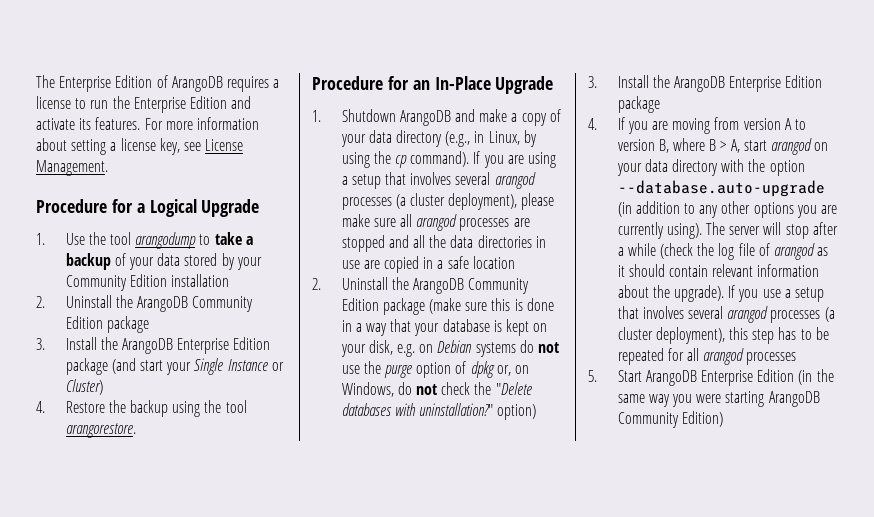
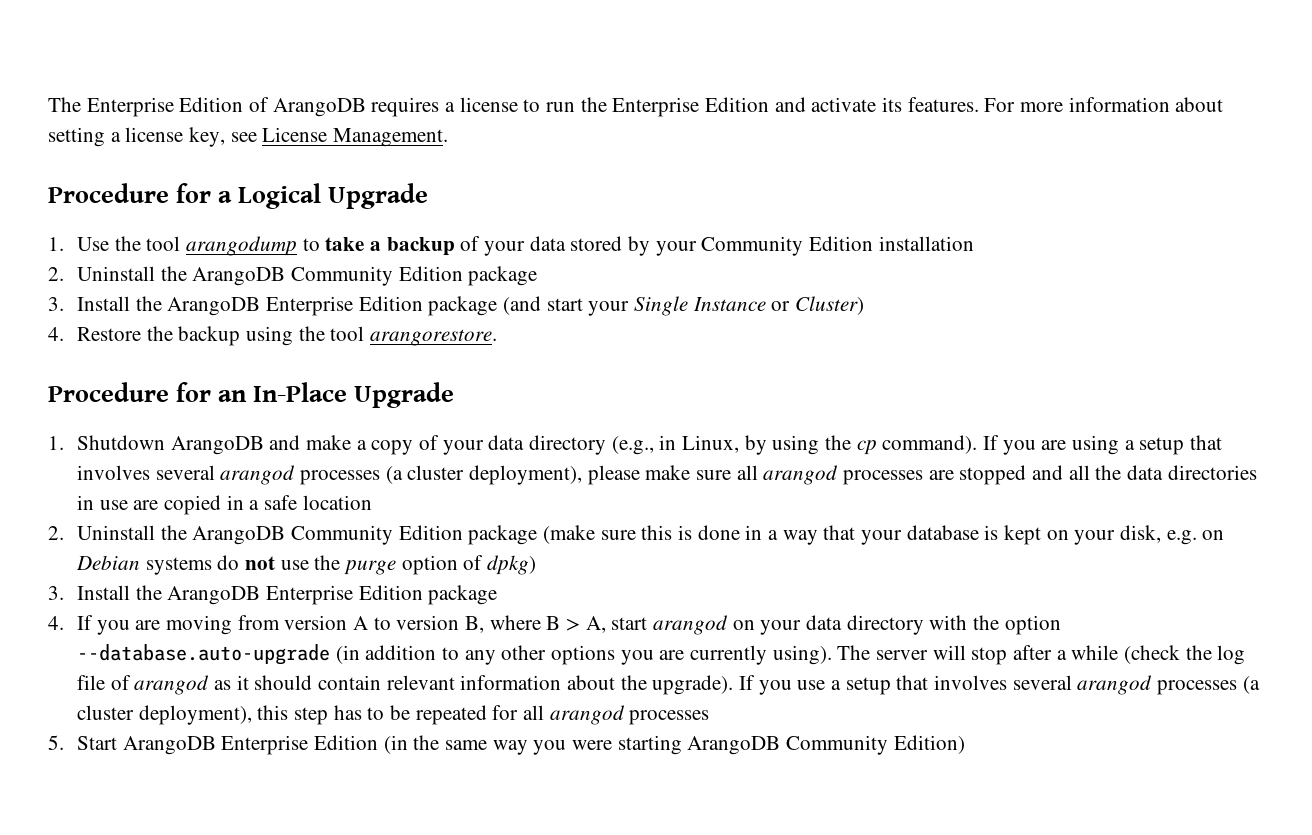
[470,361,529,378] [341,382,532,397] [341,403,537,420] dpkg or, on Windows, do not check the "Delete databases with uninstallation?" option) -> [487,555,537,575] dpkg)

